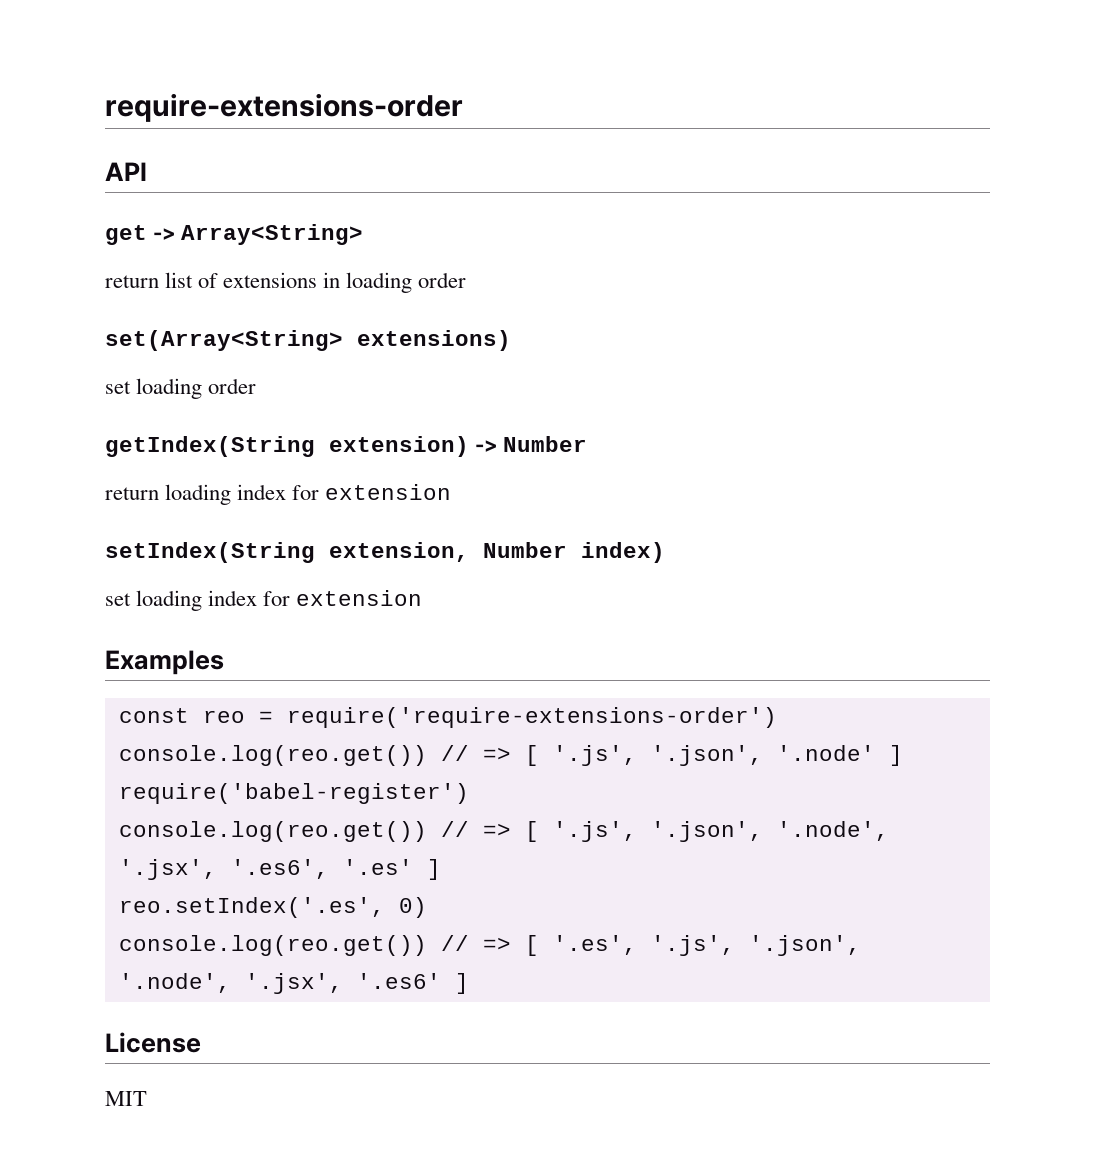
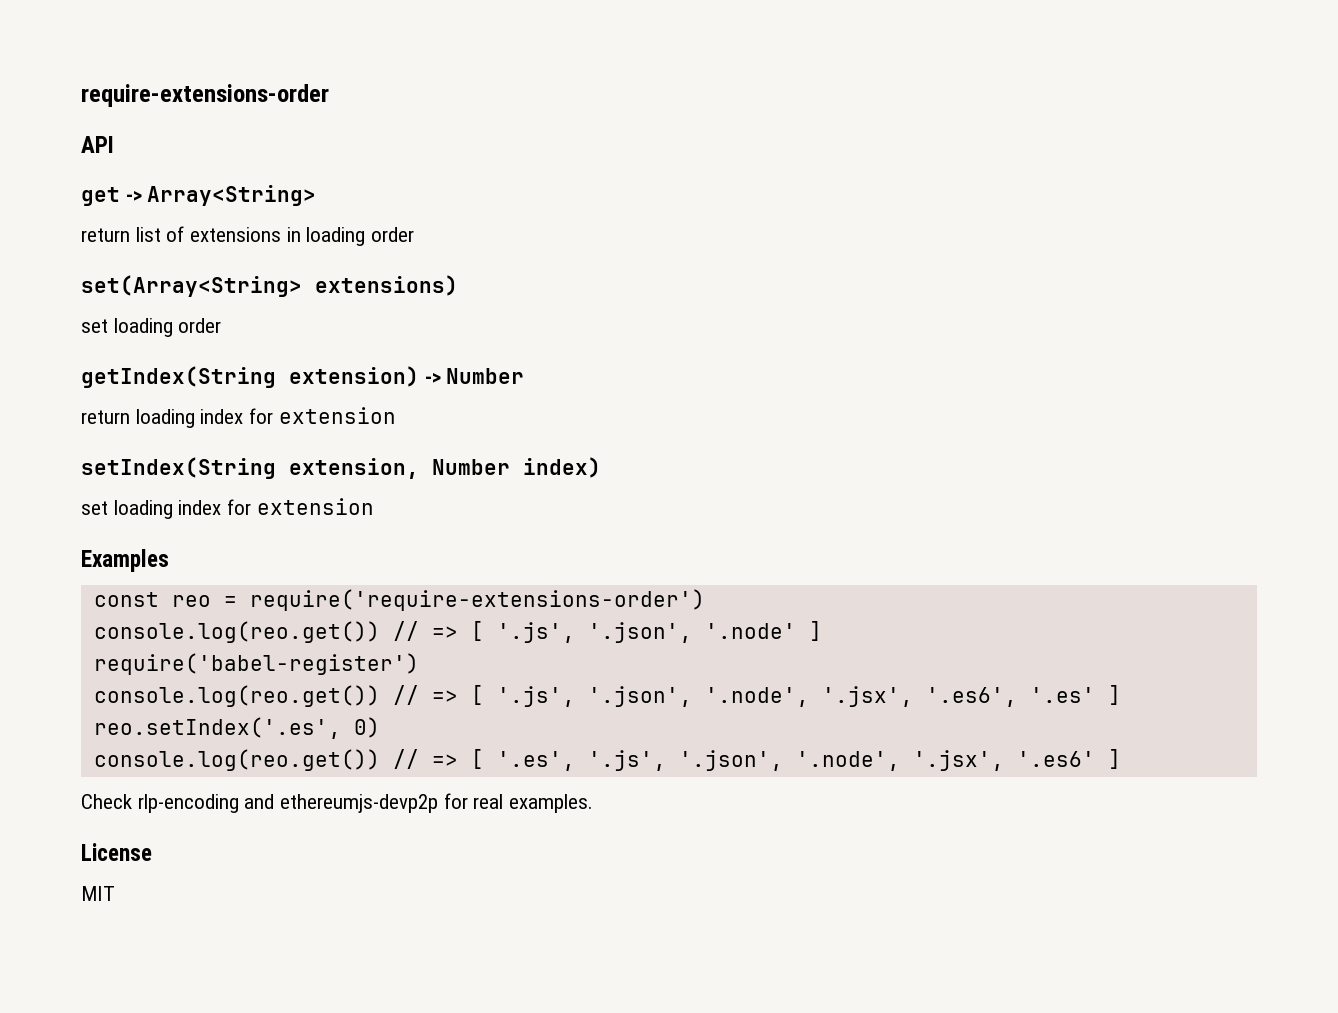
(469, 983) none -> [81,793,594,813] // Check rlp-encoding and ethereumjs-devp2p for real examples.

